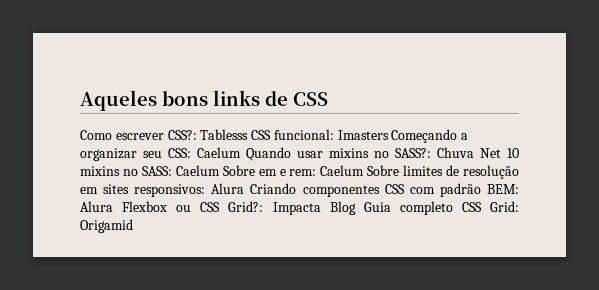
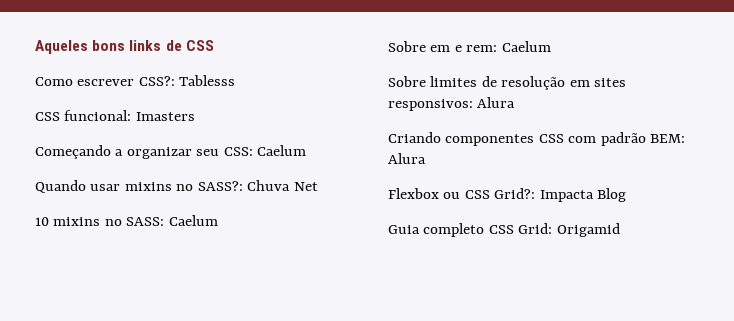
(249, 134) none -> (236, 80) //
(389, 135) none -> (195, 116) //
(241, 152) none -> (307, 150) //
(501, 153) none -> (318, 186) //
(220, 170) none -> (218, 220) //
(365, 170) none -> (551, 46) //
(245, 188) none -> (516, 102) //
(113, 206) none -> (426, 158) //
(356, 208) none -> (627, 195) //

